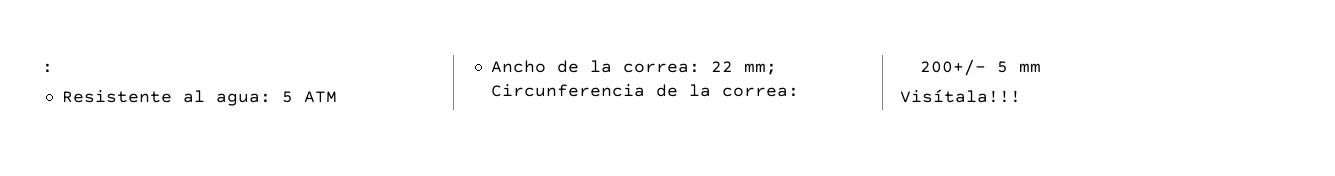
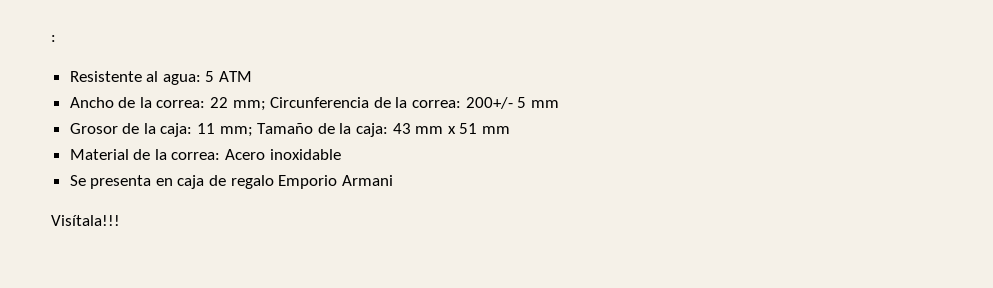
(1041, 68) none -> [69,123,510,137] [69,149,341,160] [69,175,393,189] // Grosor de la caja: 11 mm; Tamaño de la caja: 43 mm x 51 mm // Material de la correa: Acero inoxidable // Se presenta en caja de regalo Emporio Armani

